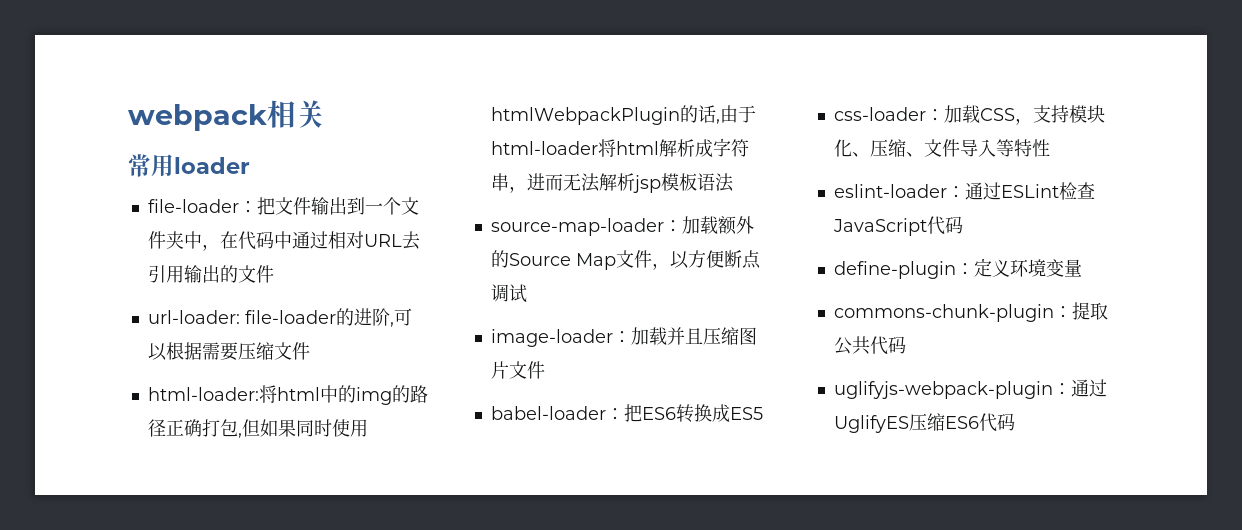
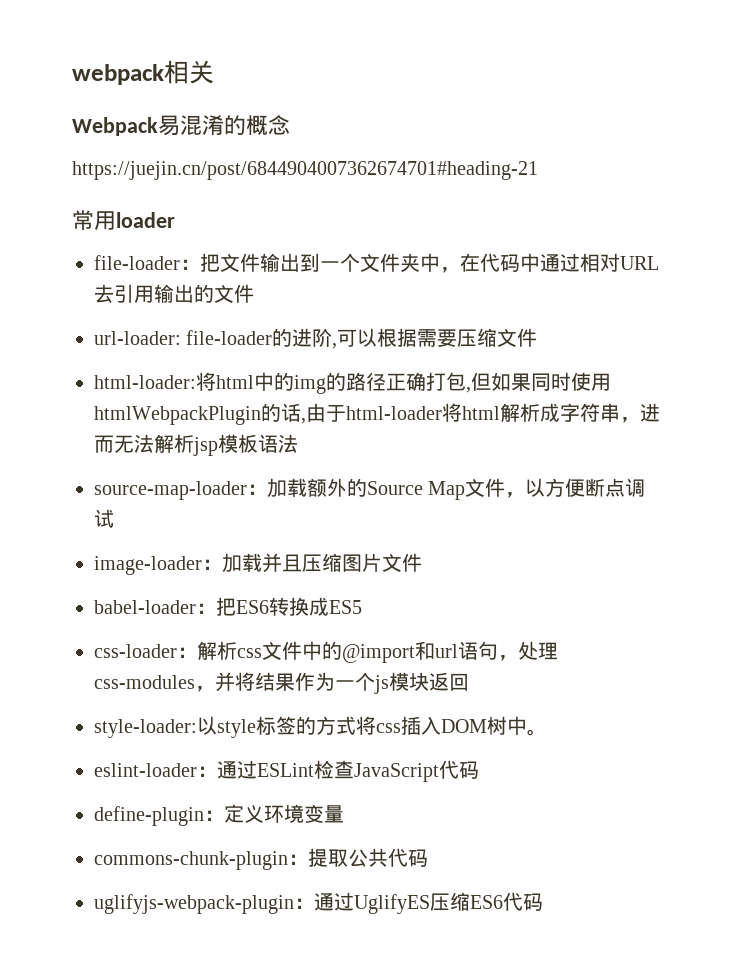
(325, 114) none -> [72,115,290,136] [72,161,538,180] // Webpack易混淆的概念 // https://juejin.cn/post/6844904007362674701#heading-21
[943,105,1105,125] [833,139,1050,157] 加载CSS，支持模块化、压缩、文件导入等特性 -> [197,641,558,663] [94,672,469,694] [94,716,547,738] 解析css文件中的@import和url语句，处理css-modules，并将结果作为一个js模块返回 // style-loader:以style标签的方式将css插入DOM树中。

